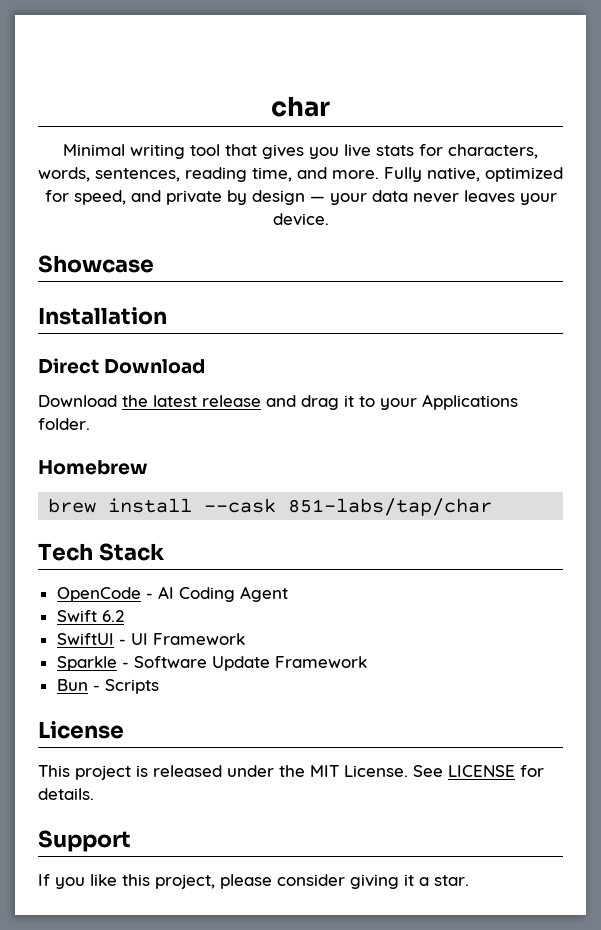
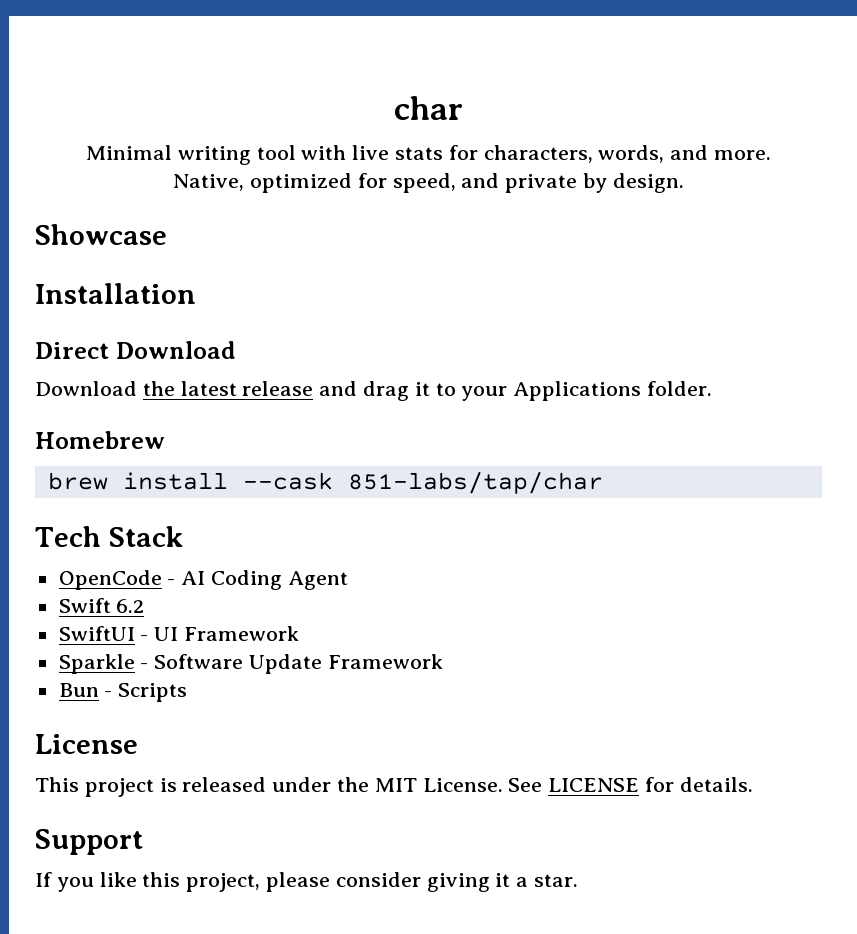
[225,144,339,159] that gives you -> [301,145,347,160] with
[95,167,292,182] sentences, reading time, -> (665, 154) none
[384,167,480,182] Fully native, -> [173,174,245,191] // Native,
[251,190,557,205] [272,213,329,226] design — your data never leaves your device. -> [612,173,684,193] design.

